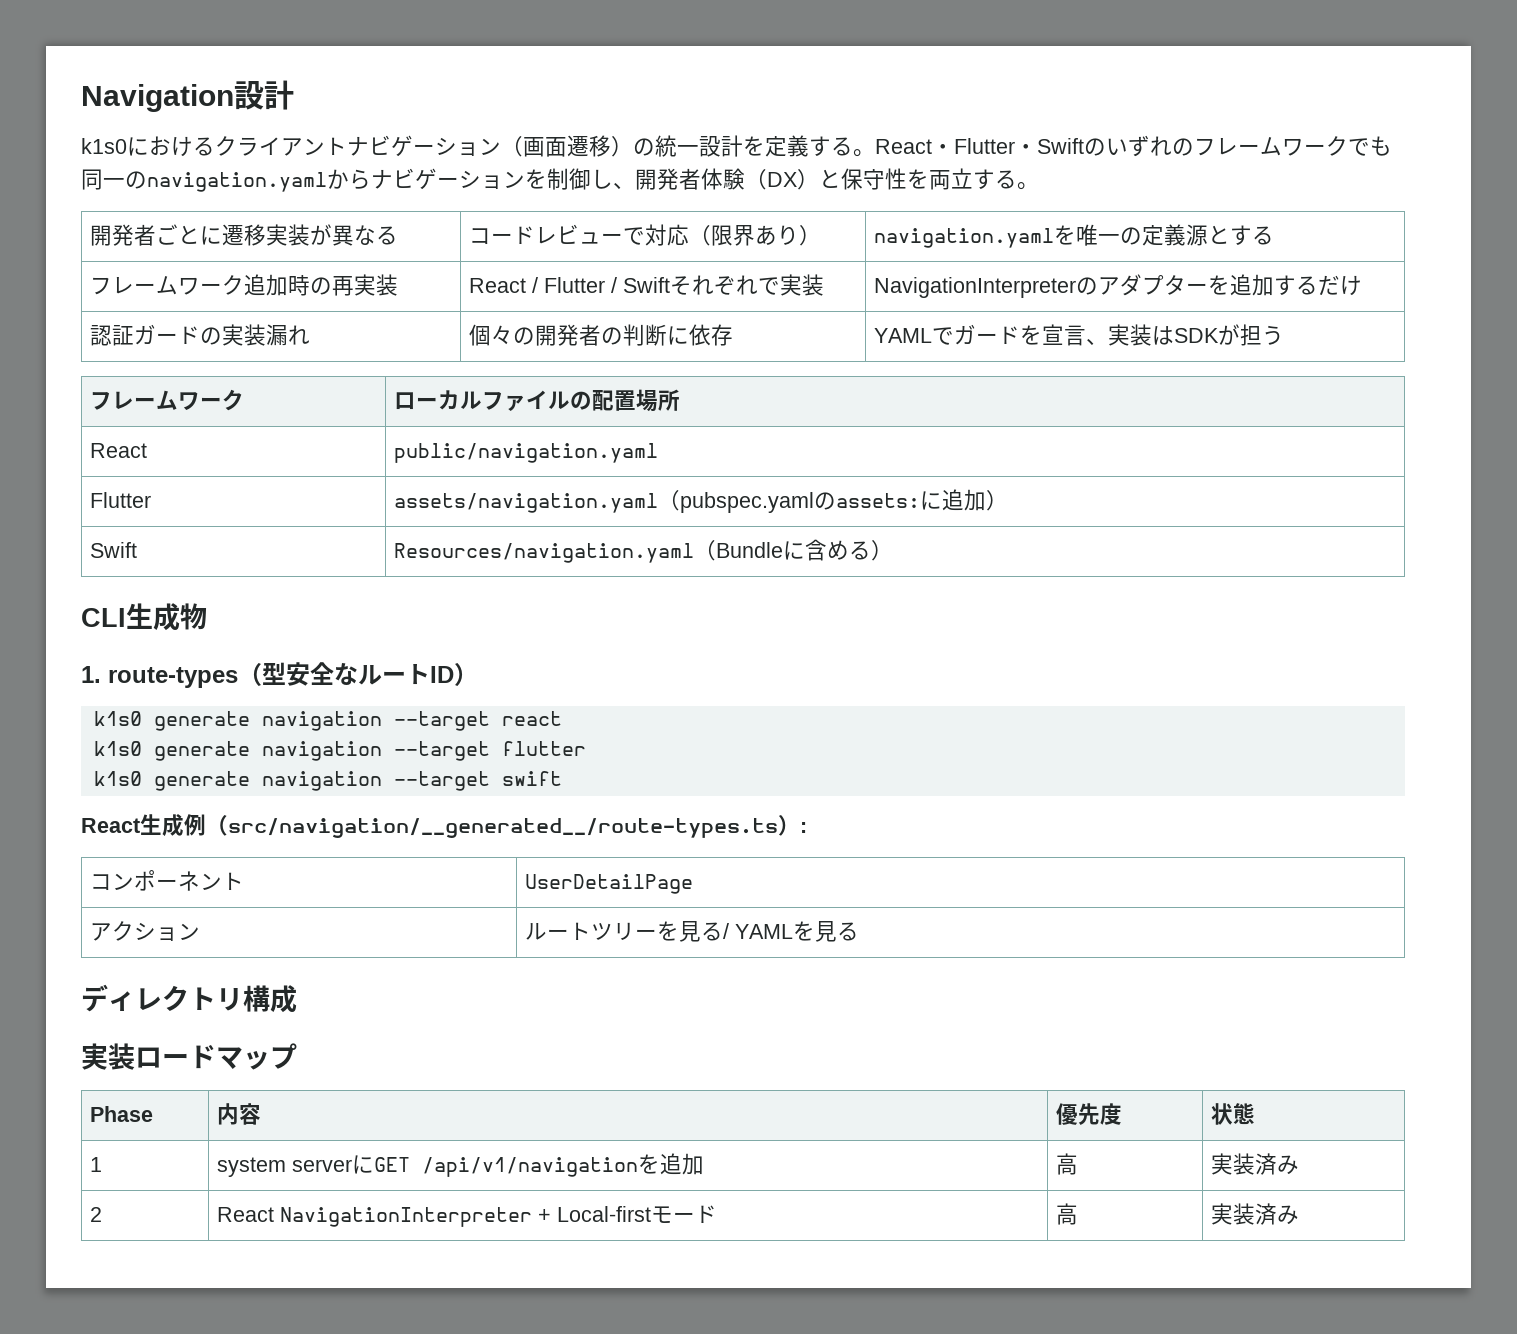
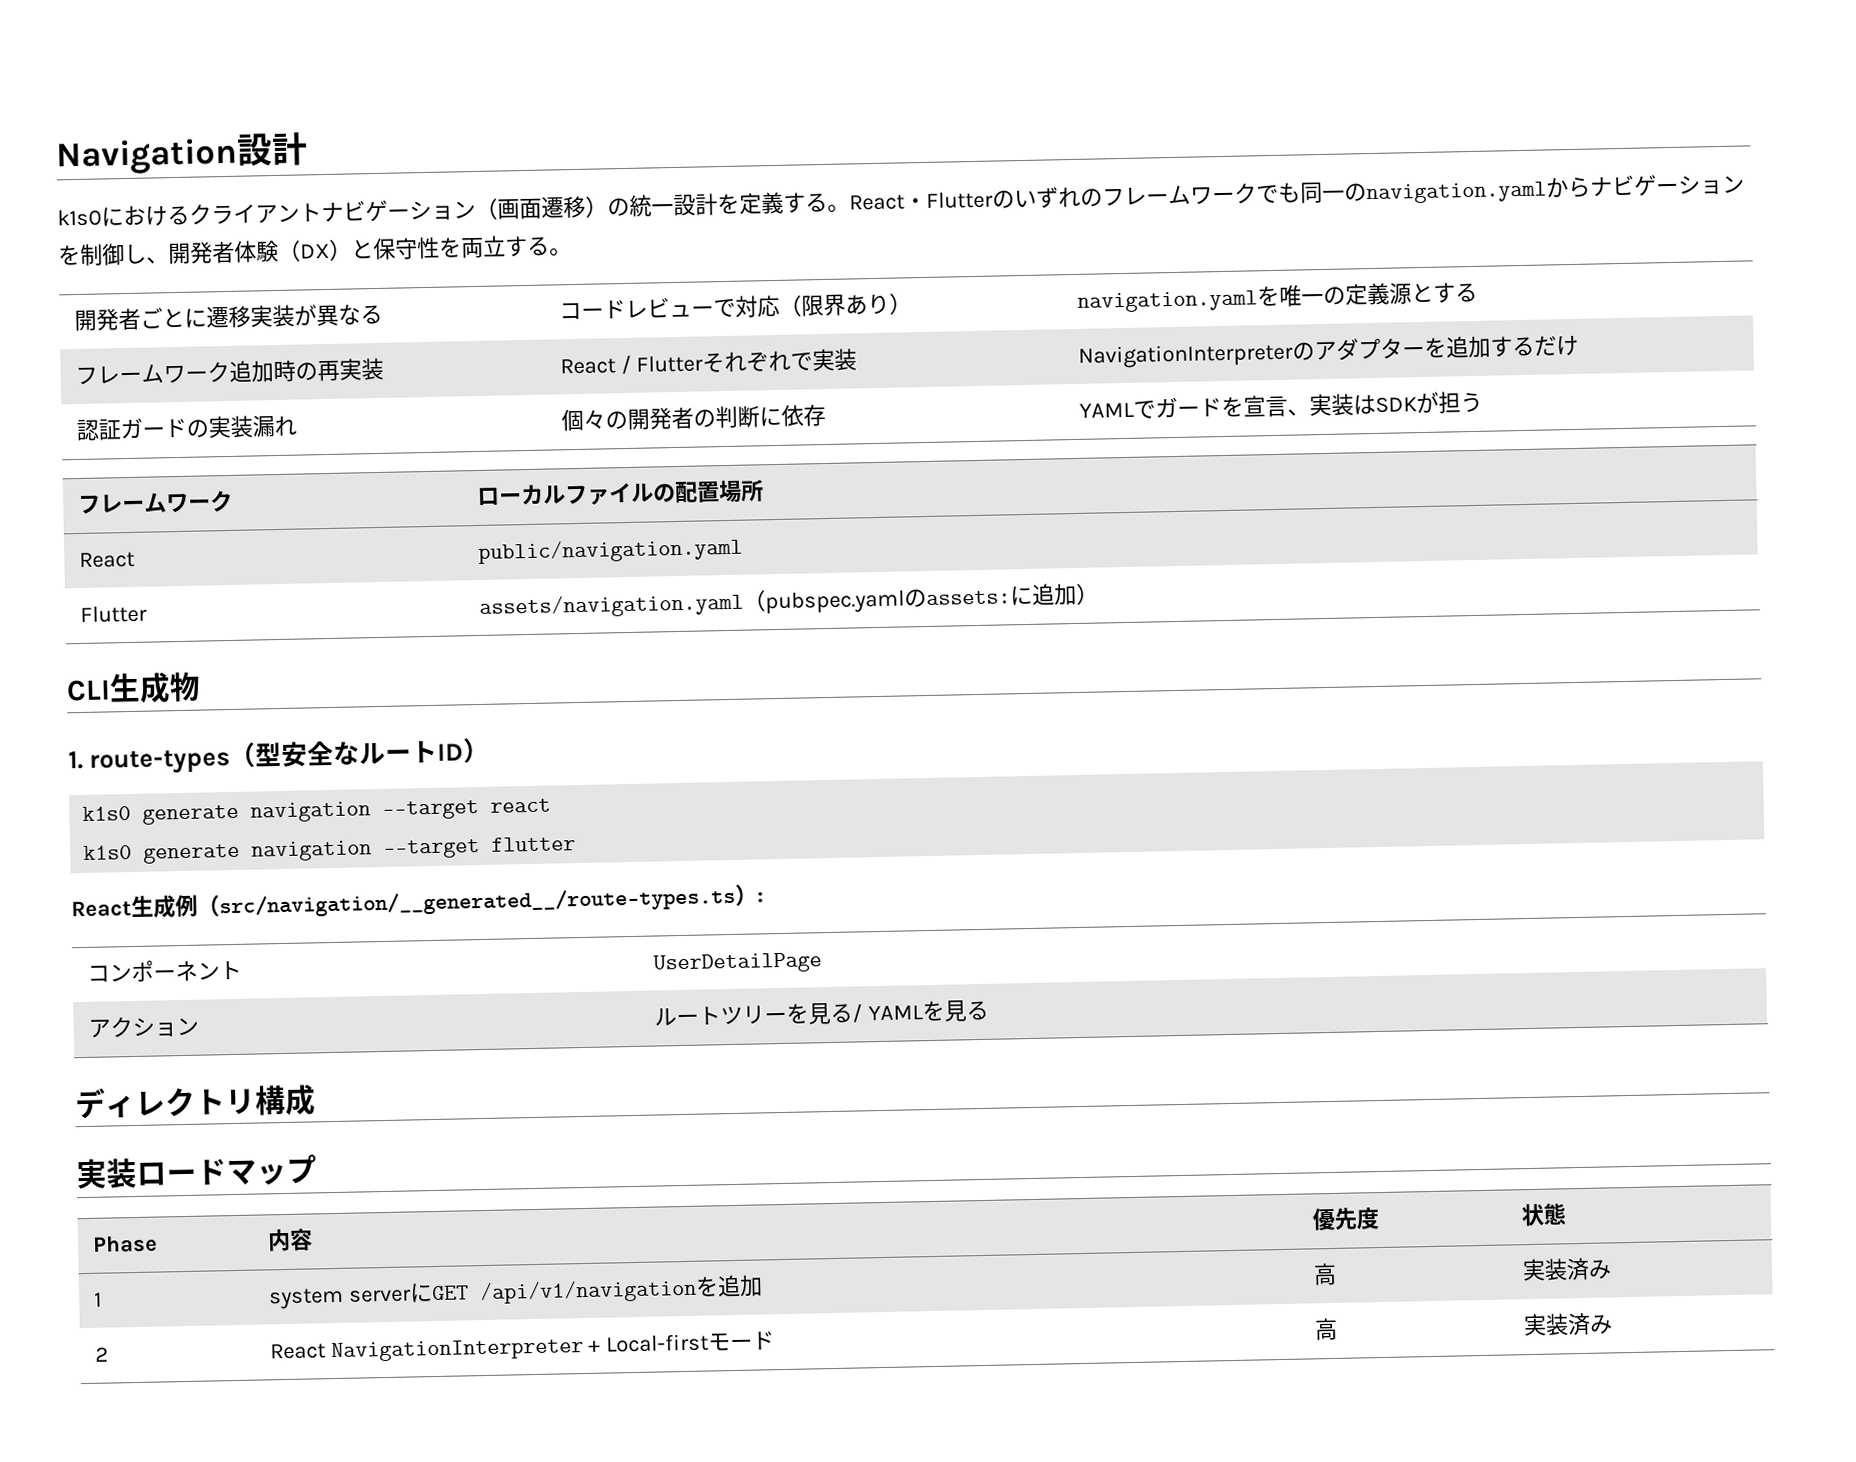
[1015,138,1084,154] ・Swift -> (993, 200) none
[610,277,670,293] / Swift -> (704, 364) none
[89,542,137,558] [393,539,893,563] // Swift | Resources/navigation.yaml（Bundleに含める） -> (1099, 594) none
[93,771,562,791] // k1s0 generate navigation --target swift -> (577, 844) none

